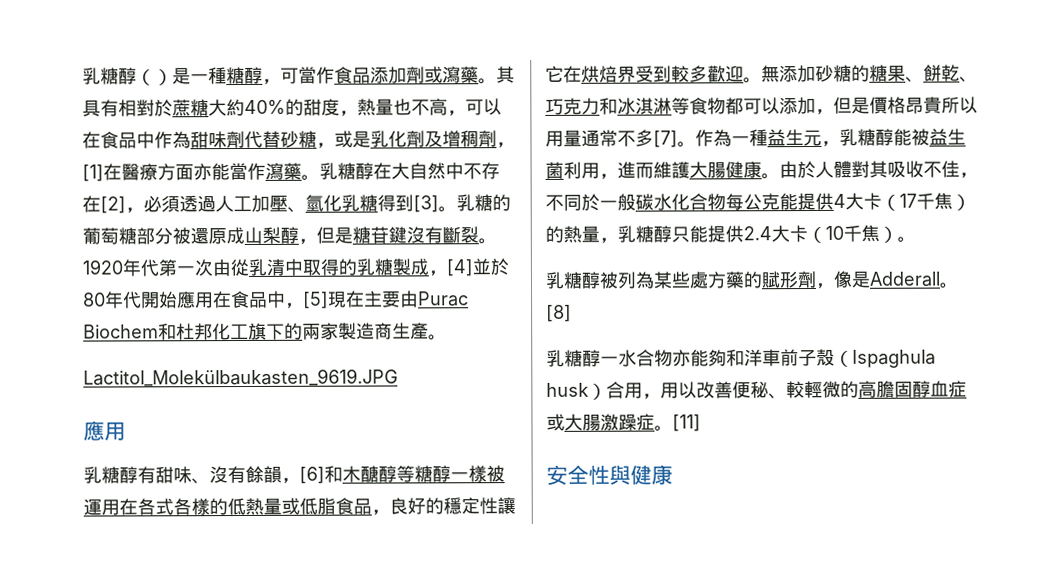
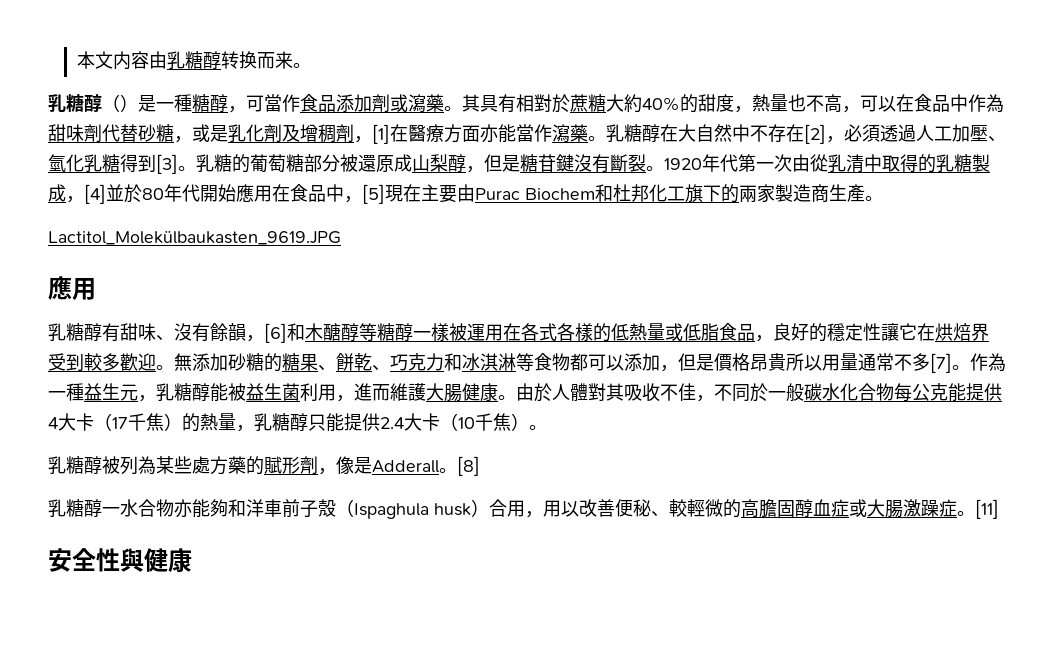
(82, 76) none -> [76,51,311,70] 本文内容由乳糖醇转换而来。 //

